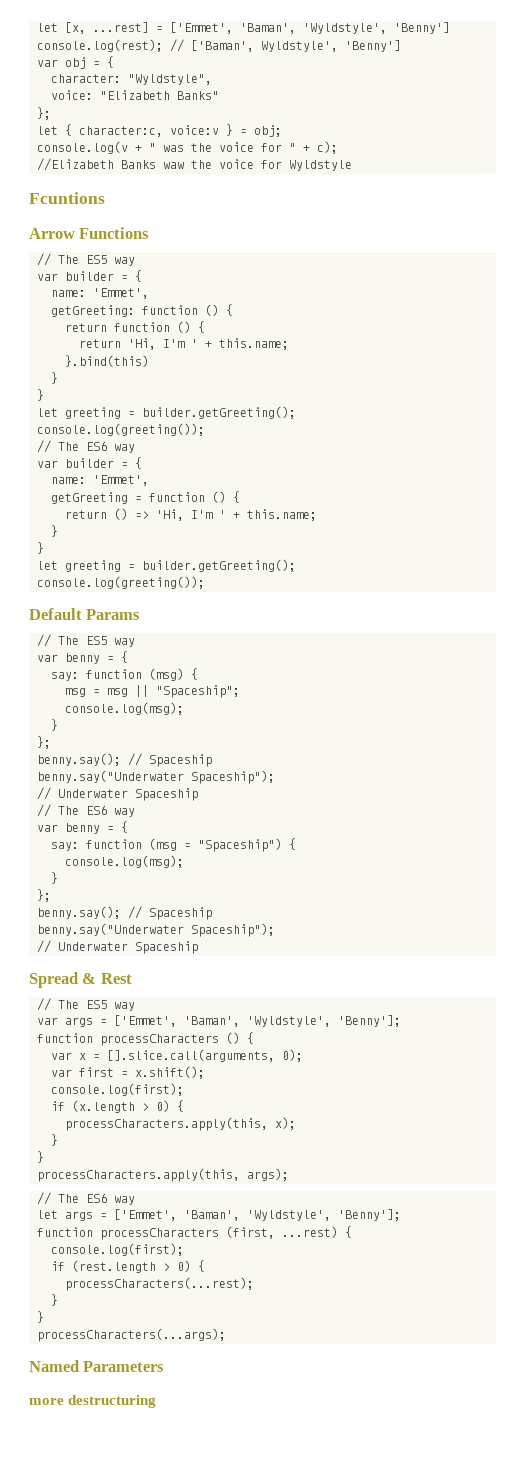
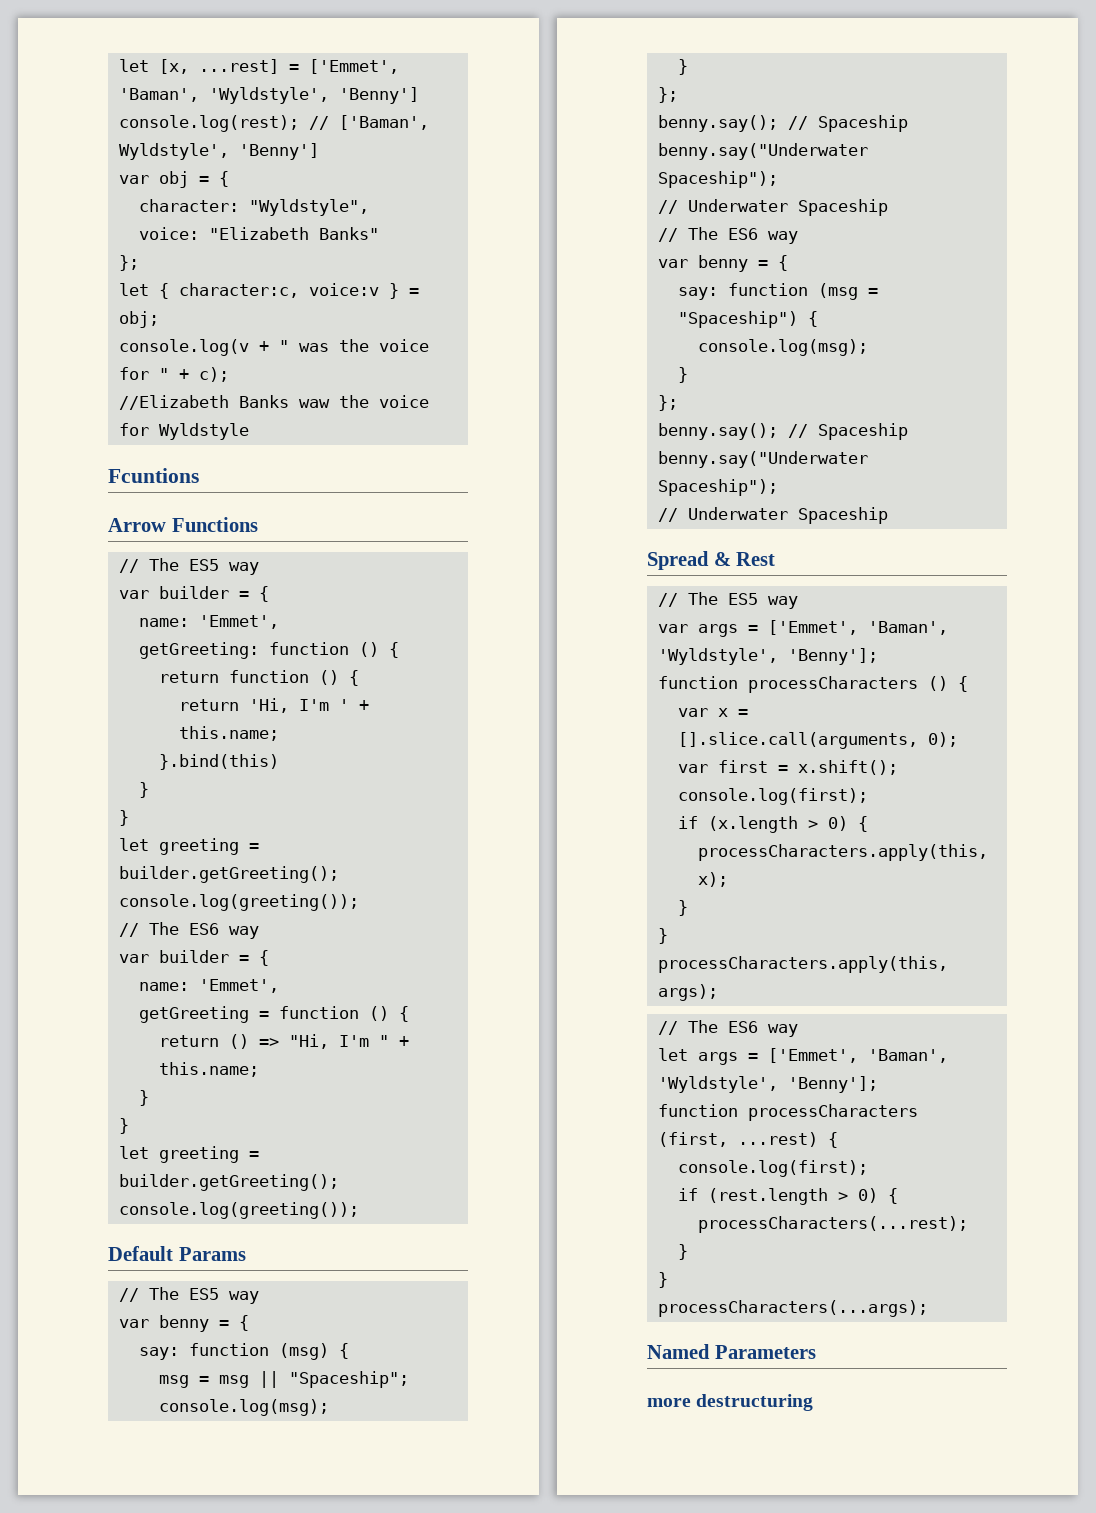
[155,509,226,521] 'Hi, I'm ' -> [289,1034,390,1049] "Hi, I'm "

